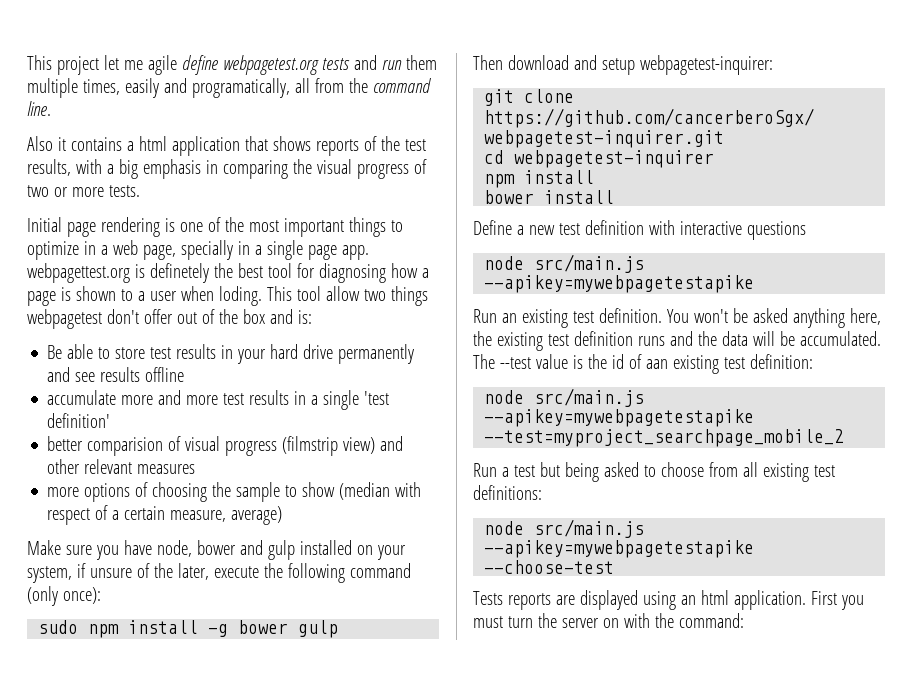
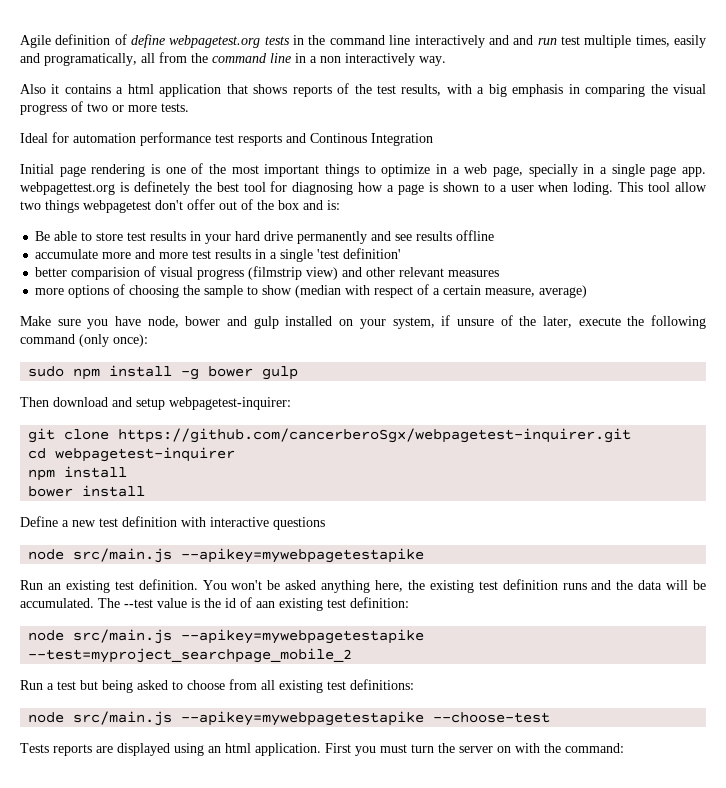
[27,55,350,75] This project let me agile define webpagetest.org tests -> [20,34,509,48] Agile definition of define webpagetest.org tests in the command line interactively and
[405,55,437,70] them -> [560,36,580,45] test
[27,101,51,116] line. -> [270,53,446,66] line in a non interactively way.
(140, 191) none -> [20,132,433,146] // Ideal for automation performance test resports and Continous Integration

